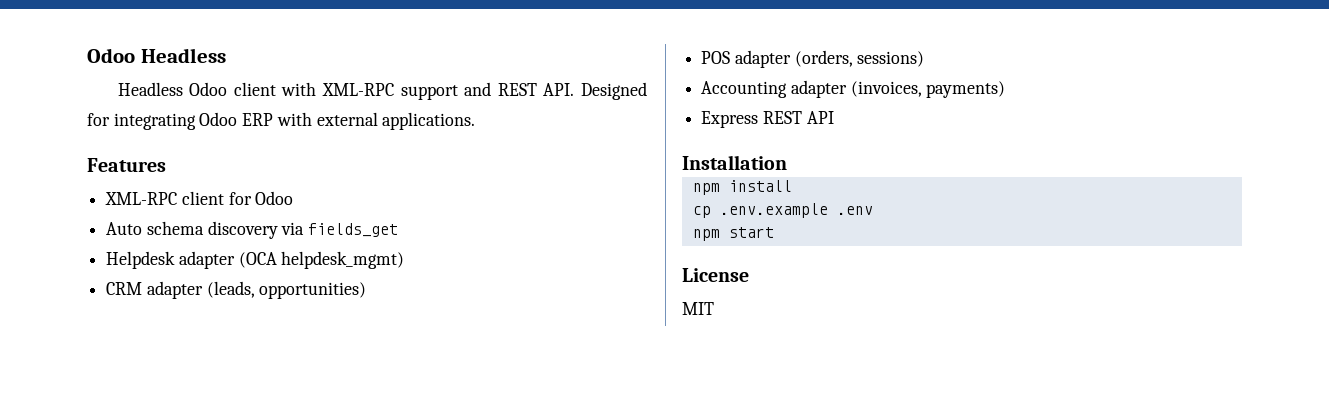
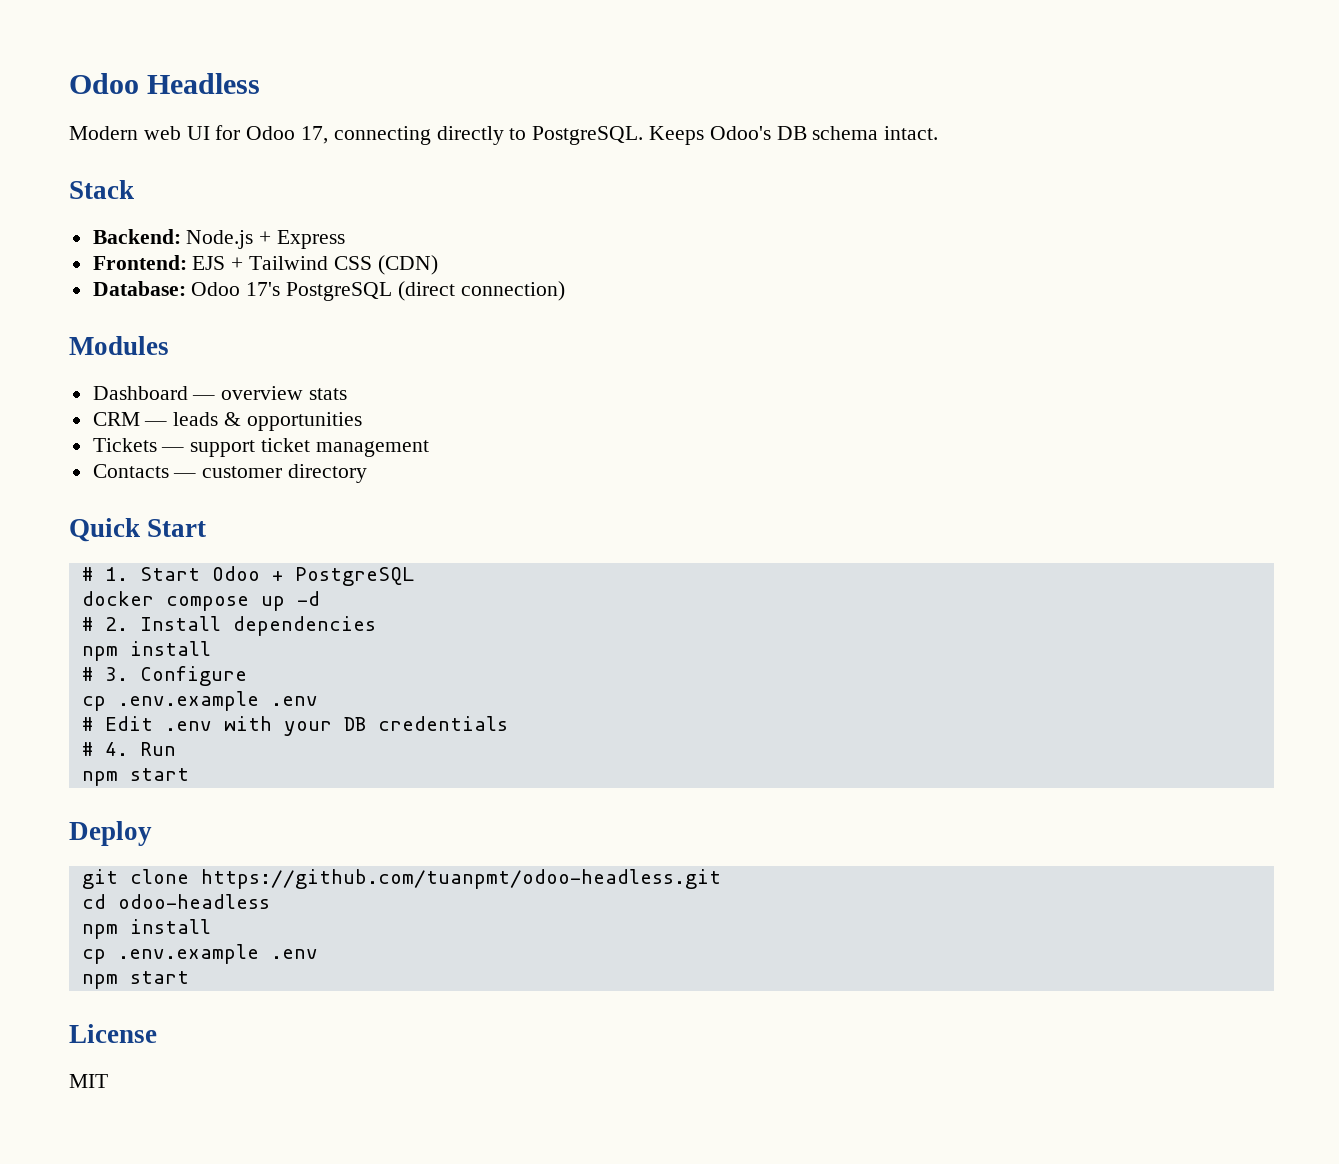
[117,82,647,100] [87,112,476,130] [87,158,166,172] [105,191,294,205] [106,221,399,239] [106,251,405,269] [106,281,367,299] [701,50,925,68] [701,80,1006,98] [701,111,834,128] [682,155,787,170] Headless Odoo client with XML-RPC support and REST API. Designed for integrating Odoo ERP with external applications. // Features // XML-RPC client for Odoo // Auto schema discovery via fields_get // Helpdesk adapter (OCA helpdesk_mgmt) // CRM adapter (leads, opportunities) // POS adapter (orders, sessions) // Accounting adapter (invoices, payments) // Express REST API // Installation -> [69,125,939,145] [69,180,134,199] [92,229,346,249] [92,255,438,275] [92,281,565,301] [69,336,169,355] [92,386,348,400] [92,412,362,431] [92,438,429,457] [92,464,368,483] [69,518,207,542] [81,566,414,586] [81,591,320,611] [81,616,376,636] [81,641,211,661] [81,666,247,686] [81,691,318,711] [81,716,508,736] [81,742,176,756] [81,768,189,786] [69,821,152,846] [81,869,721,889] [81,894,270,909] Modern web UI for Odoo 17, connecting directly to PostgreSQL. Keeps Odoo's DB schema intact. // Stack // Backend: Node.js + Express // Frontend: EJS + Tailwind CSS (CDN) // Database: Odoo 17's PostgreSQL (direct connection) // Modules // Dashboard — overview stats // CRM — leads & opportunities // Tickets — support ticket management // Contacts — customer directory // Quick Start // # 1. Start Odoo + PostgreSQL // docker compose up -d // # 2. Install dependencies // npm install // # 3. Configure // cp .env.example .env // # Edit .env with your DB credentials // # 4. Run // npm start // Deploy // git clone https://github.com/tuanpmt/odoo-headless.git // cd odoo-headless

